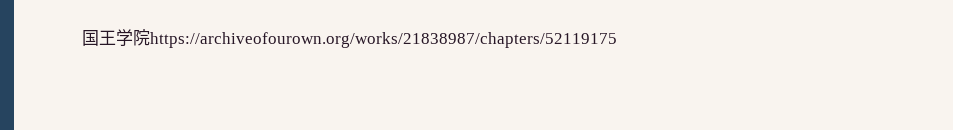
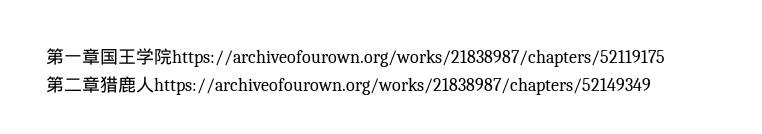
(82, 38) none -> [46,48,100,65] 第一章
(617, 40) none -> [46,76,651,95] // 第二章猎鹿人https://archiveofourown.org/works/21838987/chapters/52149349

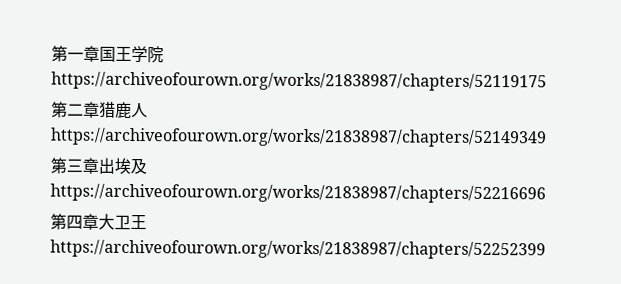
(651, 86) none -> [50,157,147,175] [50,183,546,204] [50,213,147,230] [50,239,546,260] // 第三章出埃及https://archiveofourown.org/works/21838987/chapters/52216696 // 第四章大卫王https://archiveofourown.org/works/21838987/chapters/52252399

